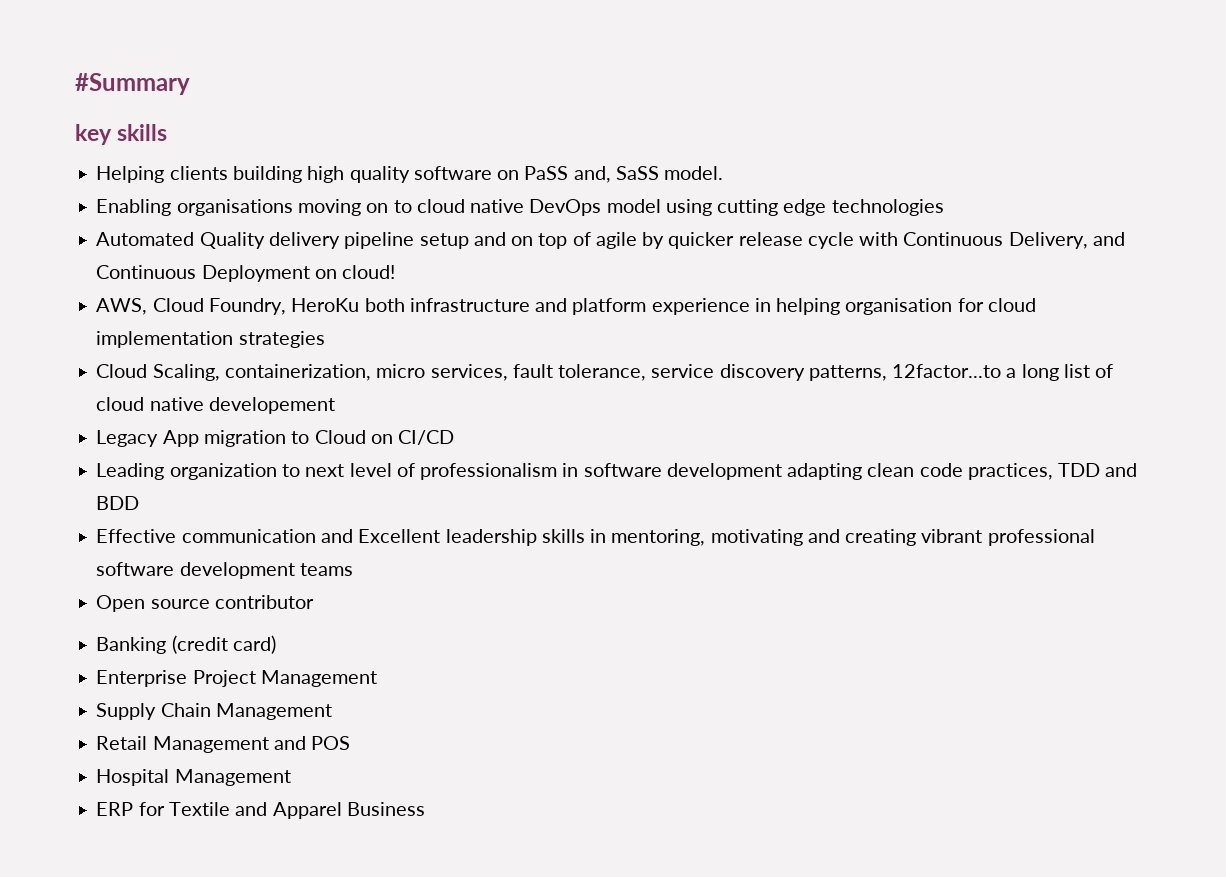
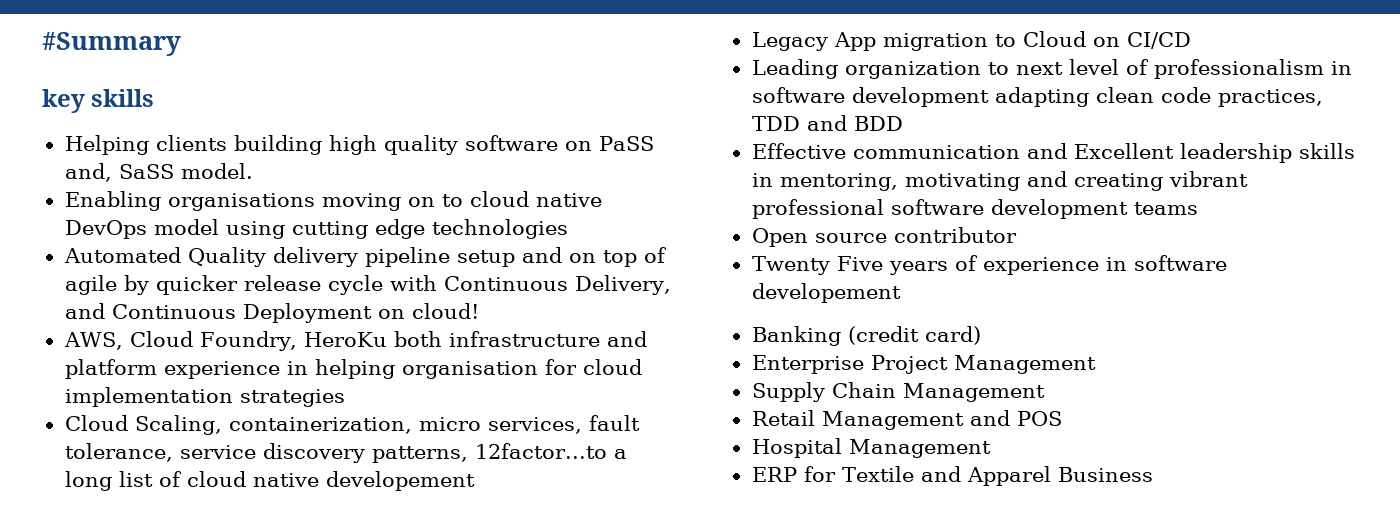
(314, 602) none -> [751,255,1227,275] [751,283,901,303] // Twenty Five years of experience in software developement

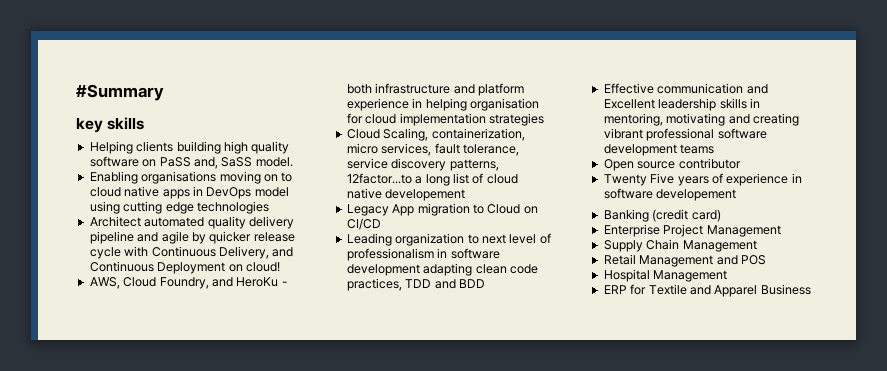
(602, 200) none -> [162,186,203,199] apps in
[63,247,667,267] Automated Quality delivery pipeline setup and on top of -> [89,216,294,229] [89,231,159,244] Architect automated quality delivery pipeline and
[304,332,388,347] HeroKu -> [211,277,287,287] and HeroKu -

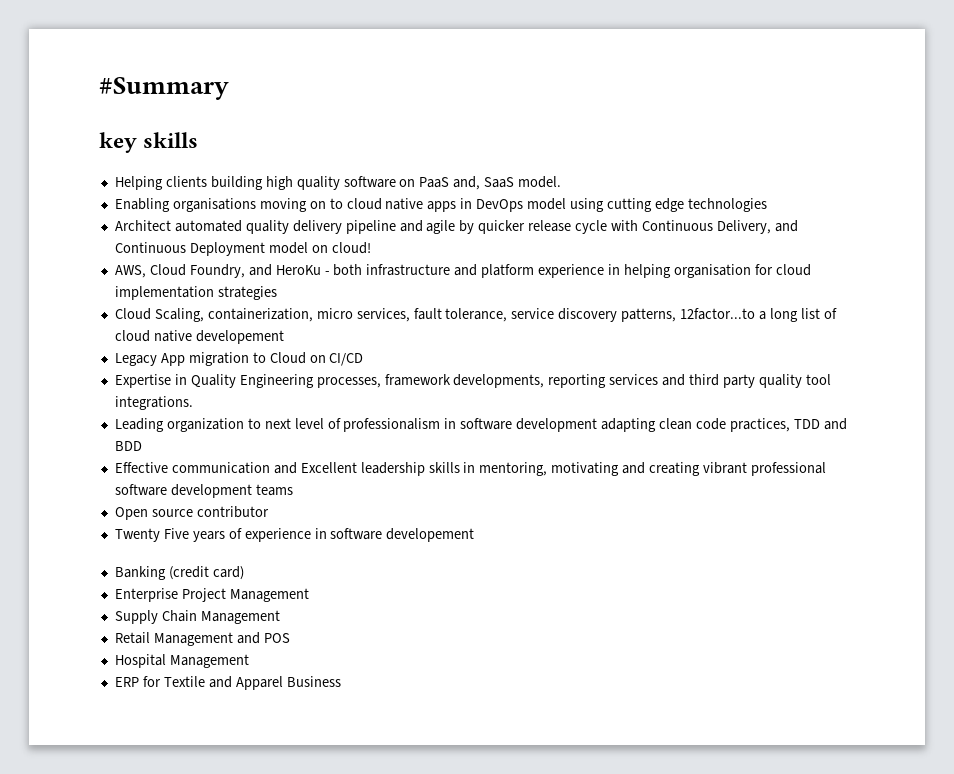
[159,157,253,169] PaSS and, SaSS -> [419,176,515,190] PaaS and, SaaS
(226, 268) none -> [268,242,308,254] model
(381, 224) none -> [114,374,831,388] [114,396,193,410] // Expertise in Quality Engineering processes, framework developments, reporting services and third party quality tool integrations.

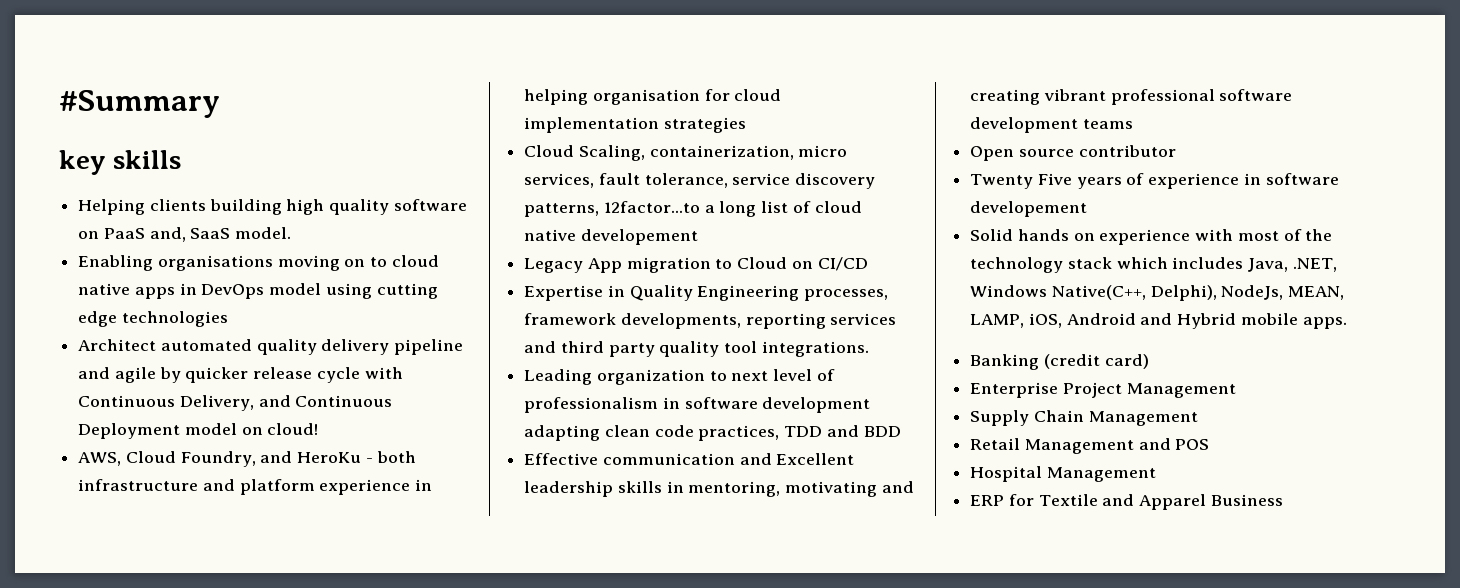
(475, 535) none -> [970,229,1333,245] [970,257,1337,273] [970,285,1345,301] [970,313,1347,329] // Solid hands on experience with most of the technology stack which includes Java, .NET, Windows Native(C++, Delphi), NodeJs, MEAN, LAMP, iOS, Android and Hybrid mobile apps.

